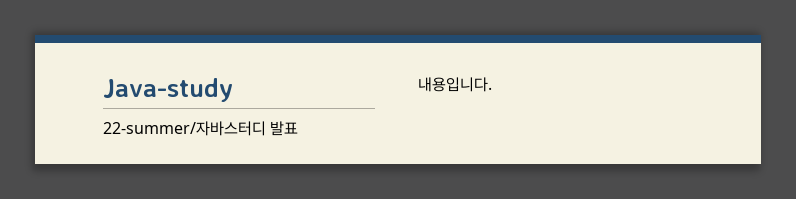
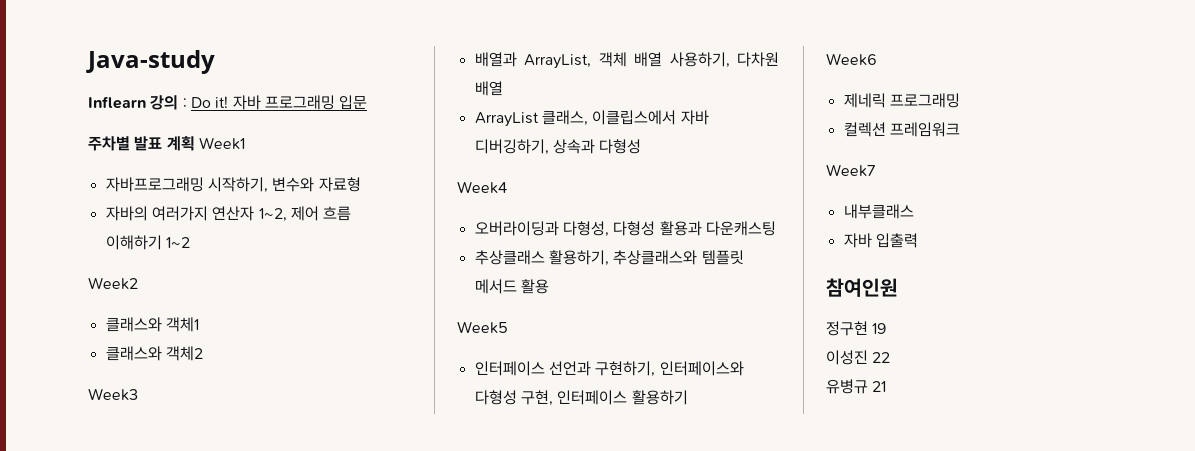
[103,121,299,136] [418,77,492,92] 22-summer/자바스터디 발표 내용입니다. -> [88,95,368,110] [88,136,245,151] [105,177,361,193] [105,206,352,222] [105,235,190,250] [88,277,138,290] [105,317,199,332] [105,346,203,361] [88,388,138,401] [474,52,779,69] [474,81,503,96] [474,110,709,127] [474,139,642,155] [457,181,507,194] [474,221,776,237] [474,250,744,266] [474,279,549,294] [457,321,508,334] [474,361,744,377] [474,390,688,406] [826,53,877,66] [843,93,960,108] [843,122,960,137] [826,164,876,177] [843,204,914,219] [843,233,918,248] [826,278,898,297] [826,321,887,336] [826,350,891,365] [826,379,887,394] Inflearn 강의 : Do it! 자바 프로그래밍 입문 // 주차별 발표 계획 Week1 // 자바프로그래밍 시작하기, 변수와 자료형 // 자바의 여러가지 연산자 1~2, 제어 흐름 이해하기 1~2 // Week2 // 클래스와 객체1 // 클래스와 객체2 // Week3 // 배열과 ArrayList, 객체 배열 사용하기, 다차원 배열 // ArrayList 클래스, 이클립스에서 자바 디버깅하기, 상속과 다형성 // Week4 // 오버라이딩과 다형성, 다형성 활용과 다운캐스팅 // 추상클래스 활용하기, 추상클래스와 템플릿 메서드 활용 // Week5 // 인터페이스 선언과 구현하기, 인터페이스와 다형성 구현, 인터페이스 활용하기 // Week6 // 제네릭 프로그래밍 // 컬렉션 프레임워크 // Week7 // 내부클래스 // 자바 입출력 // 참여인원 // 정구현 19 // 이성진 22 // 유병규 21

